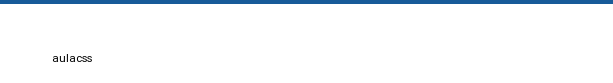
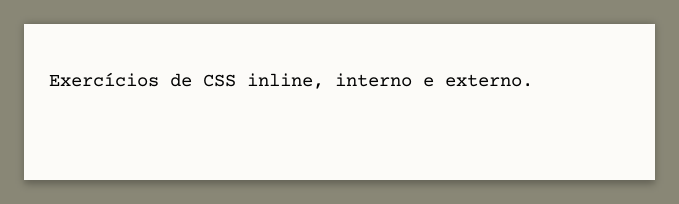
[52,54,92,62] aulacss -> [49,72,533,89] Exercícios de CSS inline, interno e externo.

